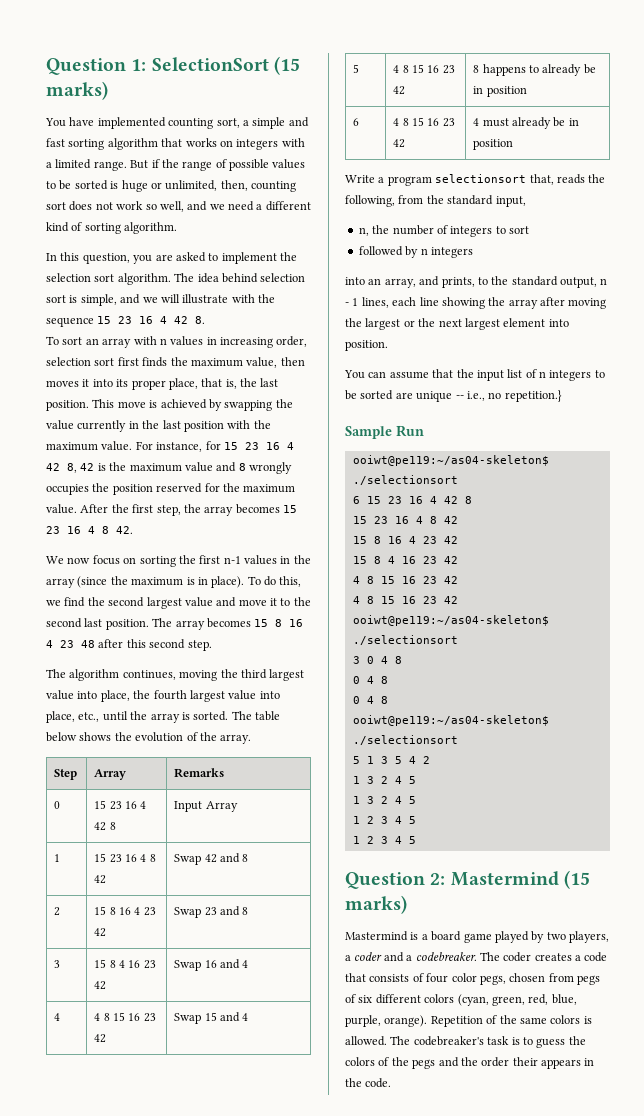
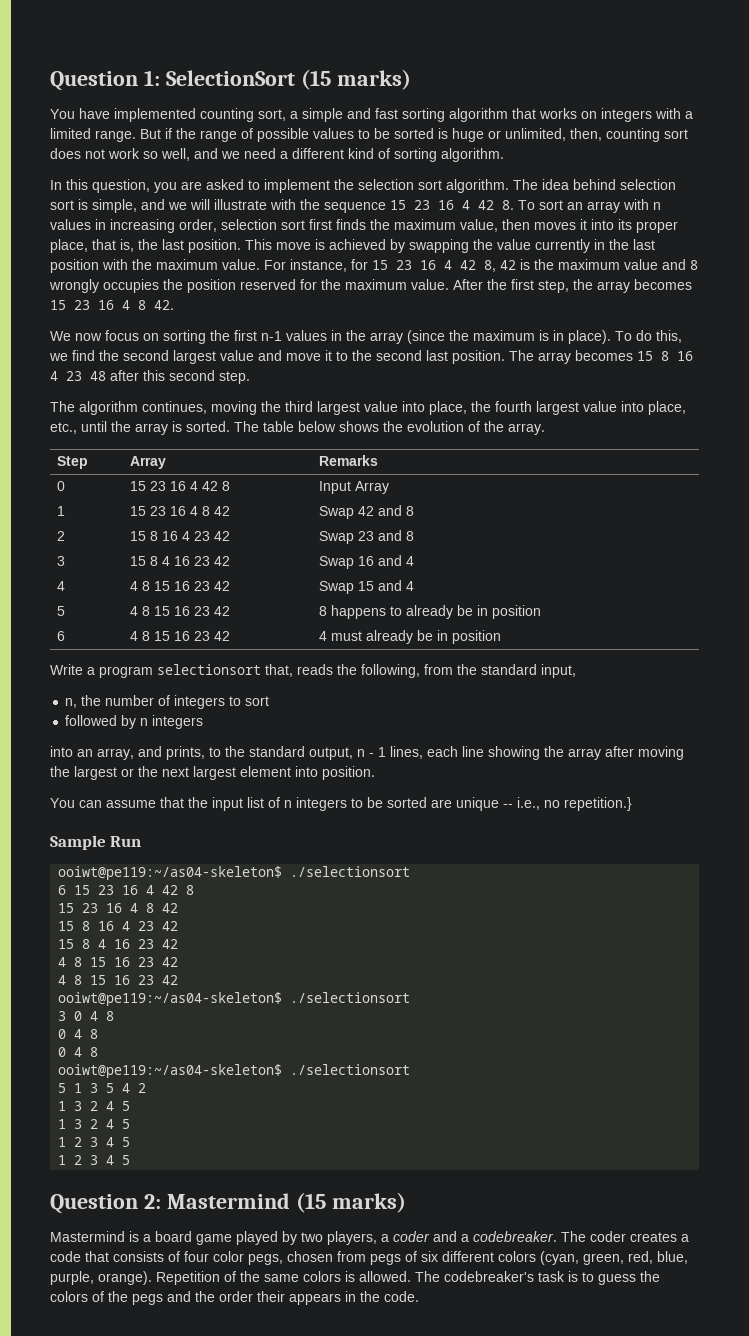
(206, 320) // -> (514, 205) none

